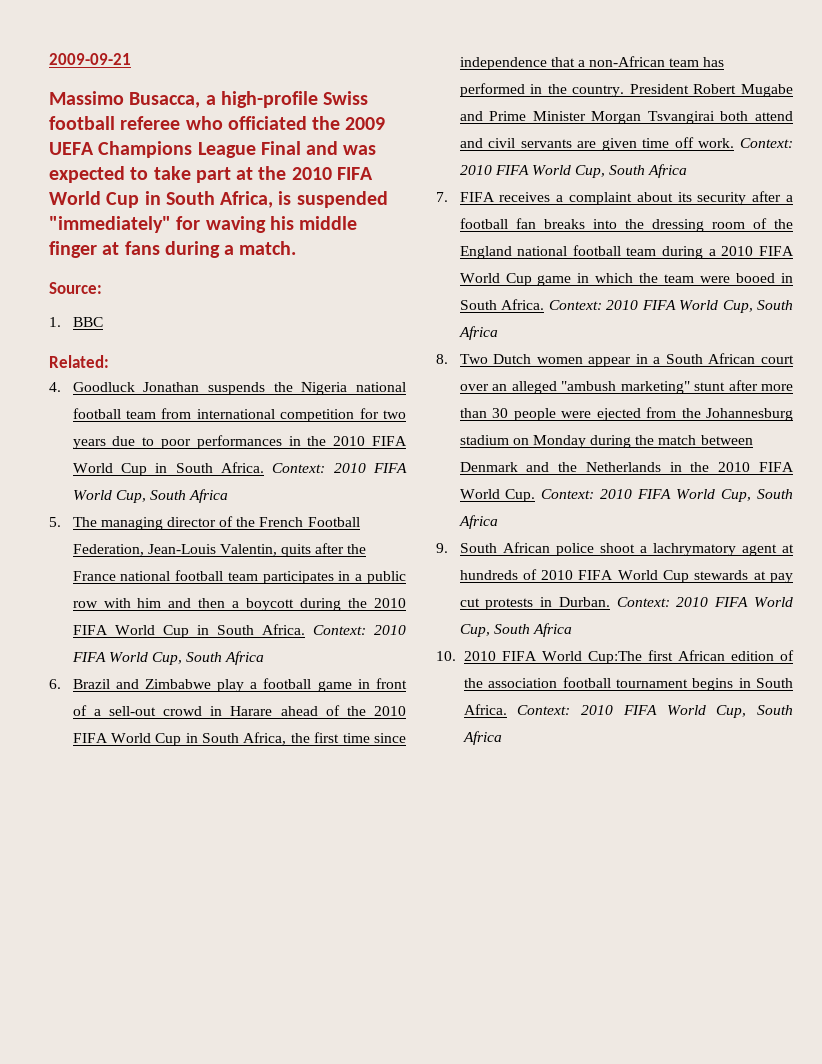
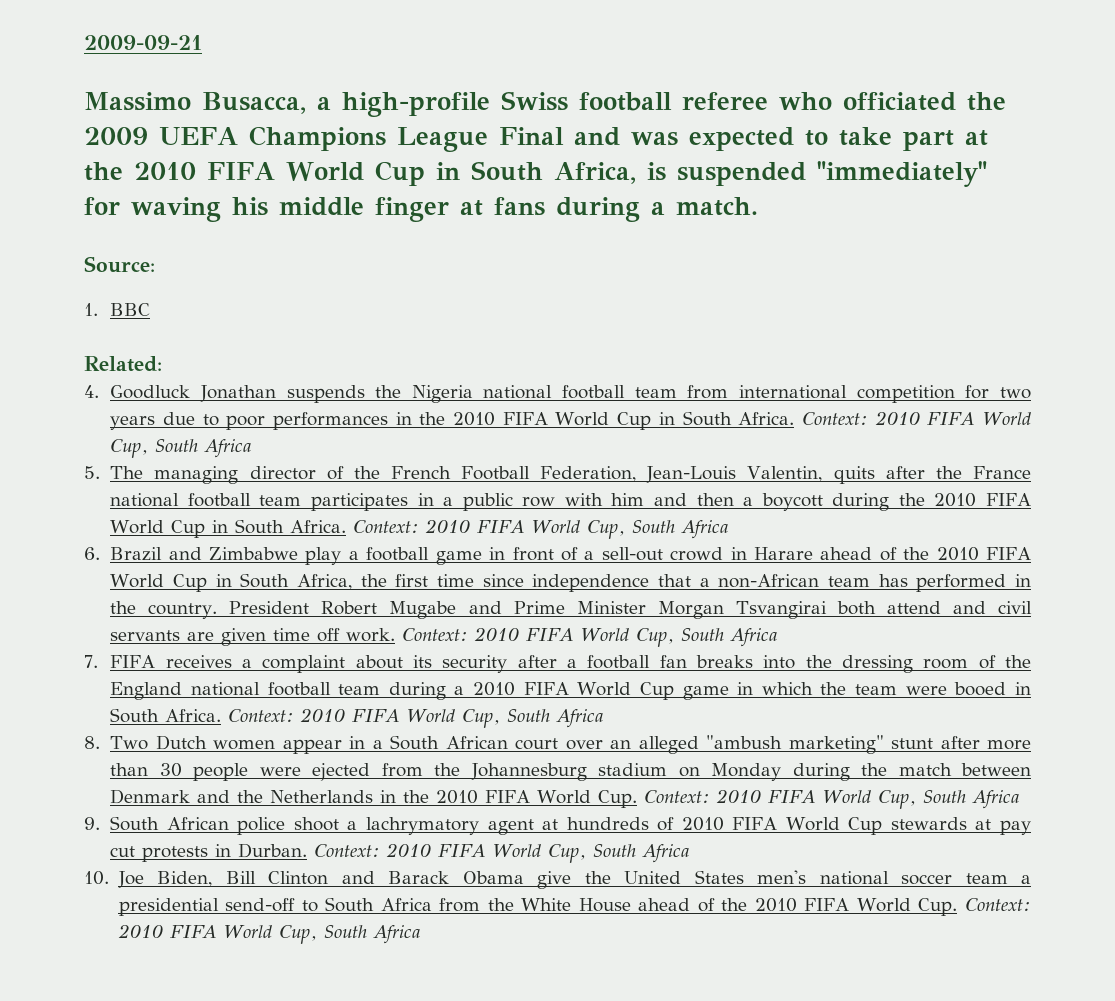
[463,650,794,664] [463,677,793,691] [463,704,507,715] 2010 FIFA World Cup:The first African edition of the association football tournament begins in South Africa. -> [117,870,1031,889] [118,897,958,916] Joe Biden, Bill Clinton and Barack Obama give the United States men's national soccer team a presidential send-off to South Africa from the White House ahead of the 2010 FIFA World Cup.

